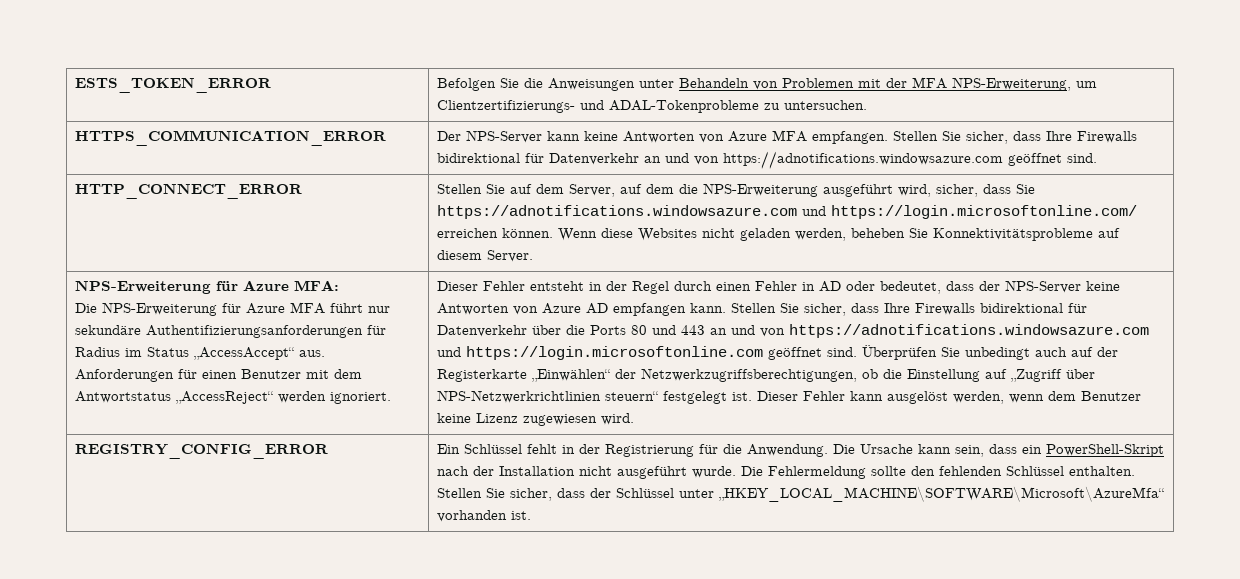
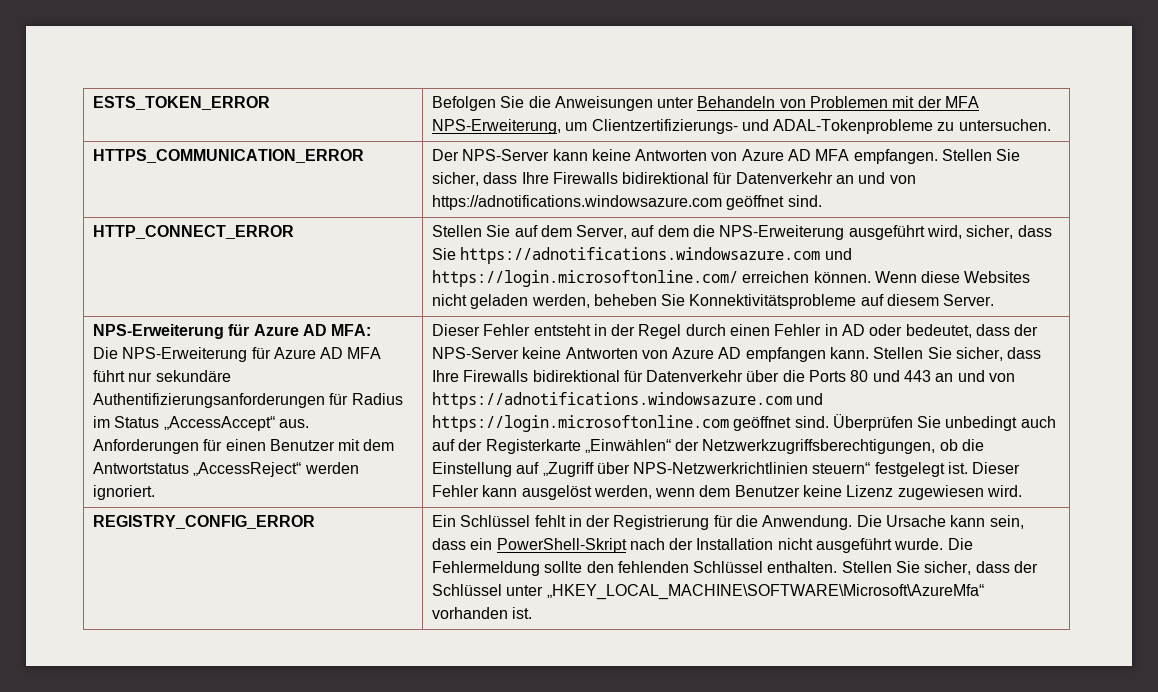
(768, 136) none -> [788,149,812,161] AD
(290, 285) none -> [302,324,327,336] AD
(286, 308) none -> [320,347,344,359] AD

